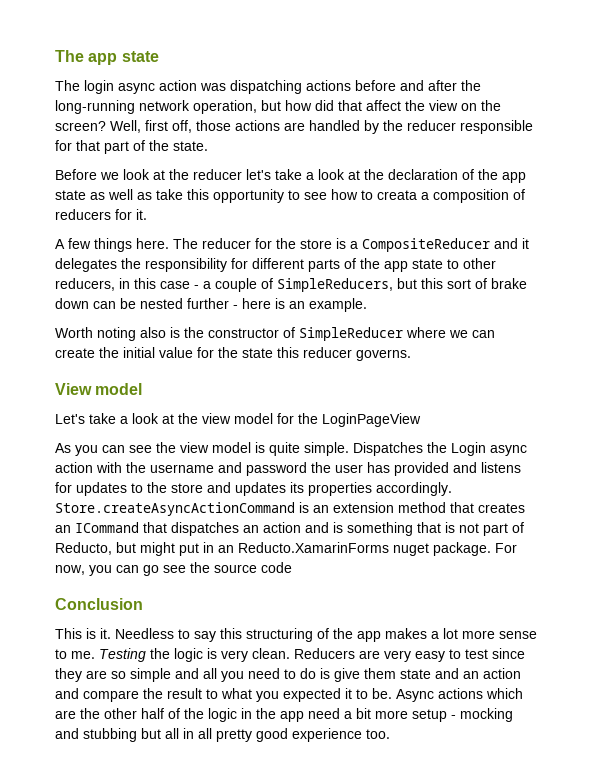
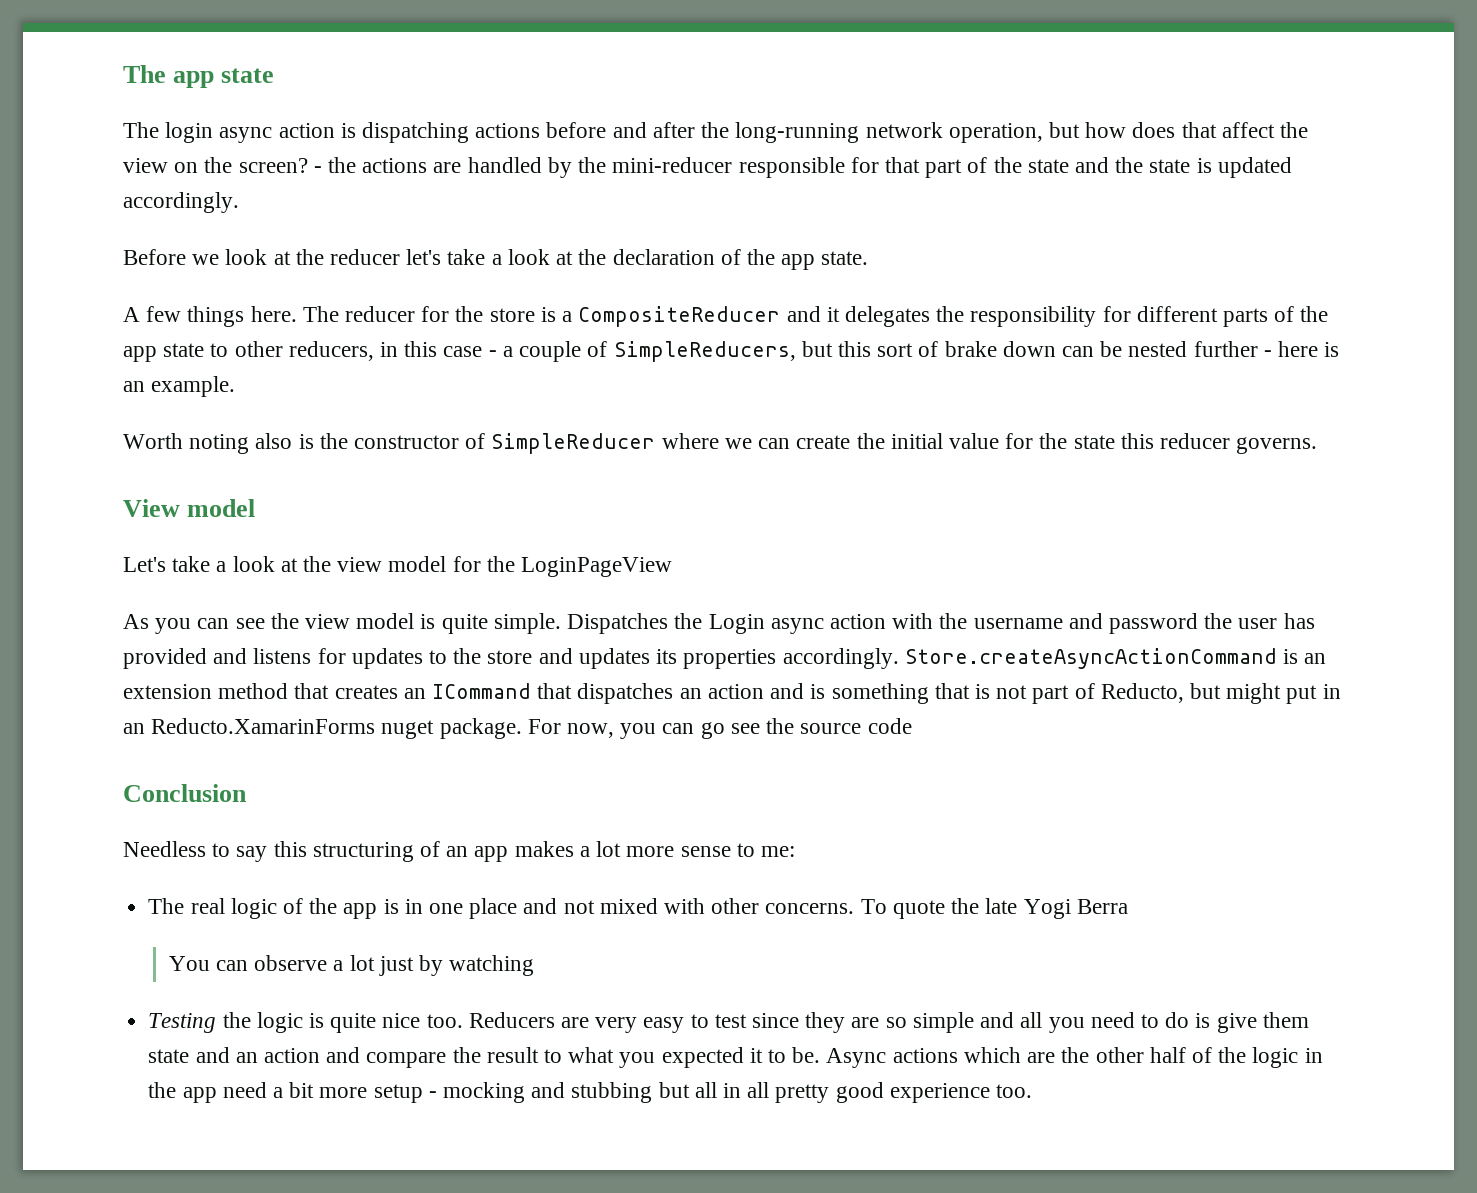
[200,83,226,91] was -> [340,123,356,138] is
[315,100,334,111] did -> [1132,122,1176,138] does
[110,120,231,133] Well, first off, those -> [313,157,357,173] - the
[407,120,456,131] reducer -> [612,157,733,173] mini-reducer
[173,141,208,151] state. -> [1027,157,1292,178] [123,192,239,213] state and the state is updated accordingly.
[55,189,525,203] [55,209,147,220] state as well as take this opportunity to see how to creata a composition of reducers for it. -> [821,251,869,265] state.
[55,628,111,639] This is it. -> (247, 793) none
[333,628,353,639] the -> [446,846,469,857] an
[71,651,95,659] me. -> [760,846,795,857] [148,898,1128,919] [168,955,535,976] me: // The real logic of the app is in one place and not mixed with other concerns. To quote the late Yogi Berra // You can observe a lot just by watching //
[221,648,290,662] very clean. -> [330,1013,463,1033] quite nice too.

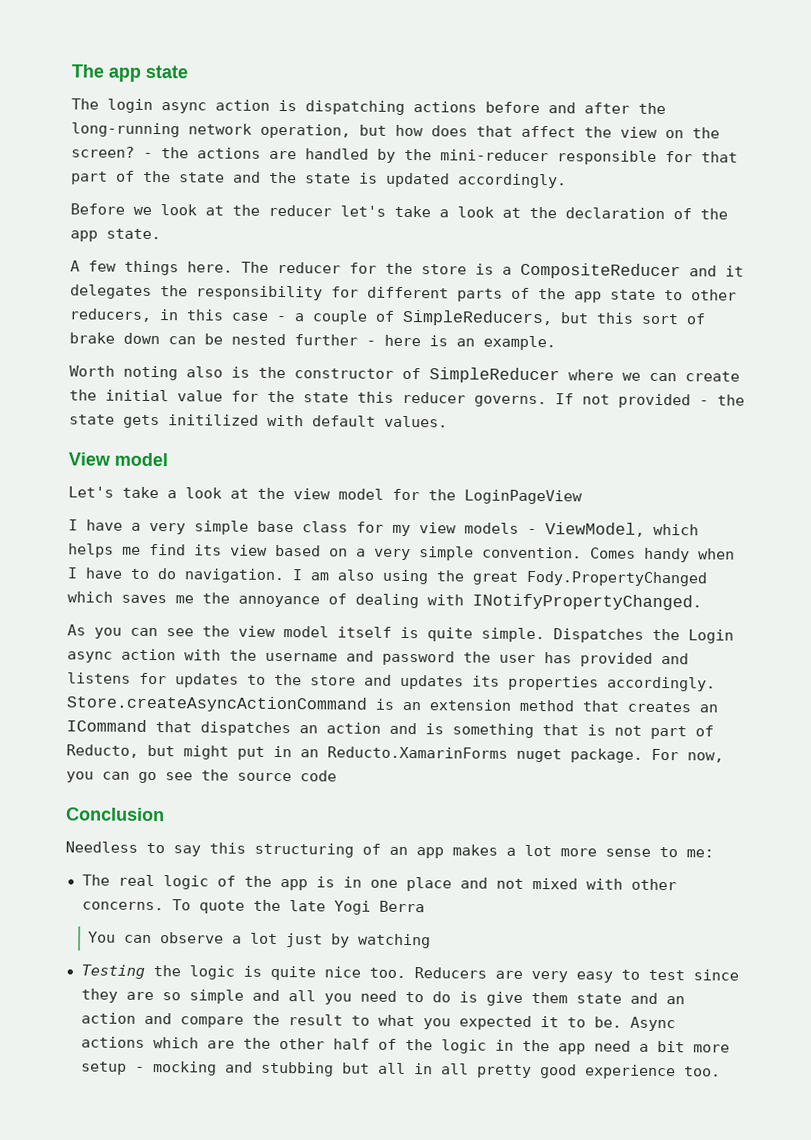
(1318, 445) none -> [555,393,745,409] [69,414,448,429] If not provided - the state gets initilized with default values.
(673, 567) none -> [68,519,699,537] [68,543,735,563] [67,567,707,587] [67,591,702,611] // I have a very simple base class for my view models - ViewModel, which helps me find its view based on a very simple convention. Comes handy when I have to do navigation. I am also using the great Fody.PropertyChanged which saves me the annoyance of dealing with INotifyPropertyChanged.
(415, 621) none -> [337,626,392,638] itself

